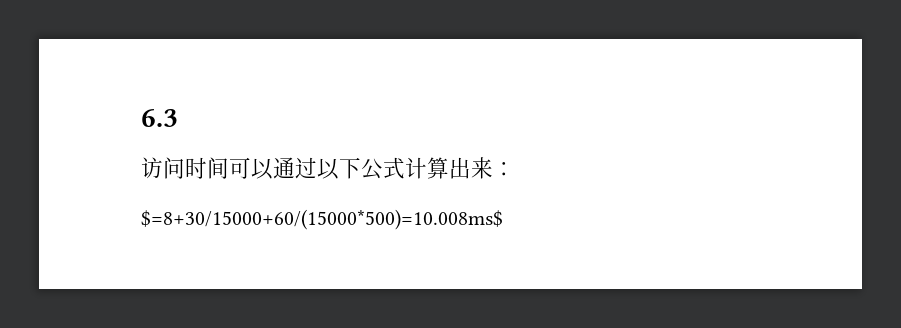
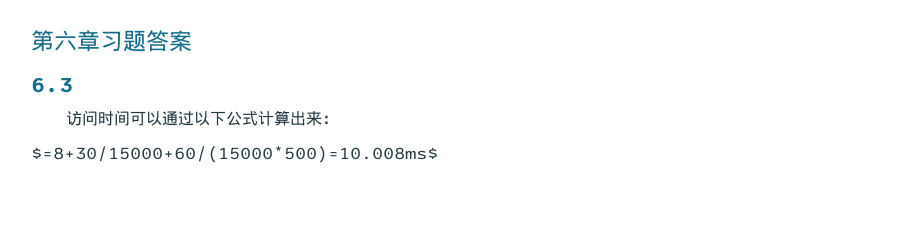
(141, 118) none -> [31,30,192,52] 第六章习题答案 //

